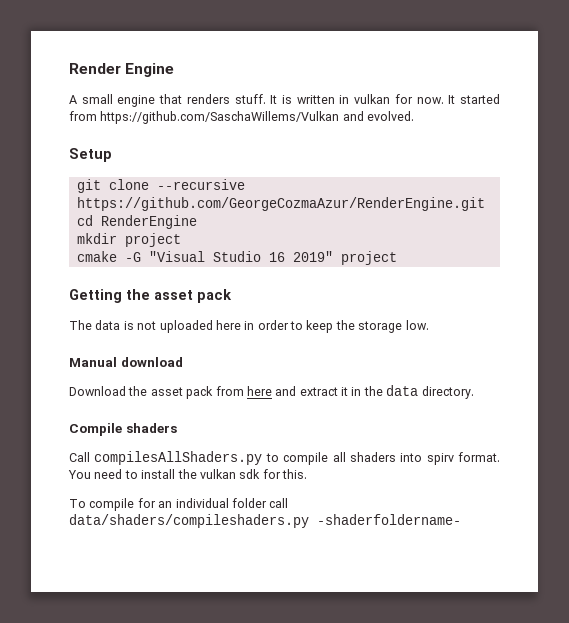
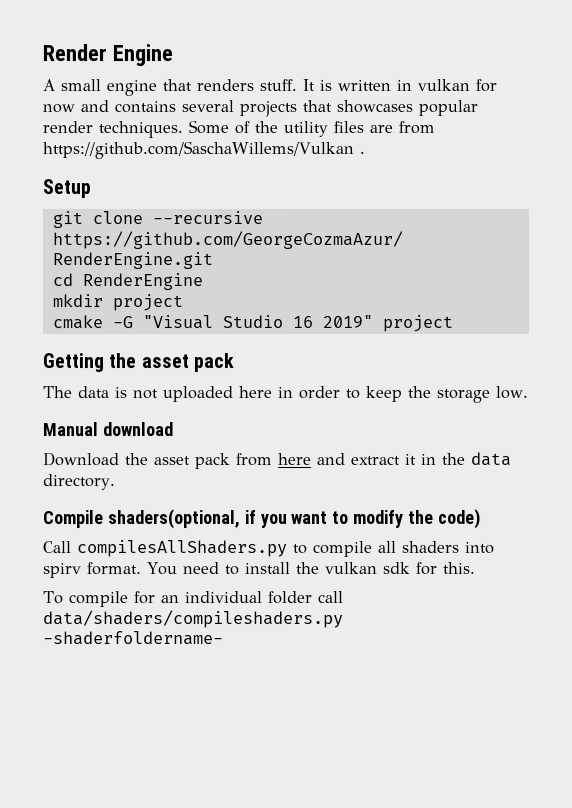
[416,94,501,104] [69,111,415,124] now. It started from https://github.com/SaschaWillems/Vulkan and evolved. -> [42,99,478,118] [42,120,435,139] [42,140,365,160] now and contains several projects that showcases popular render techniques. Some of the utility files are from https://github.com/SaschaWillems/Vulkan .
[125,423,177,433] shaders -> [107,508,481,530] shaders(optional, if you want to modify the code)

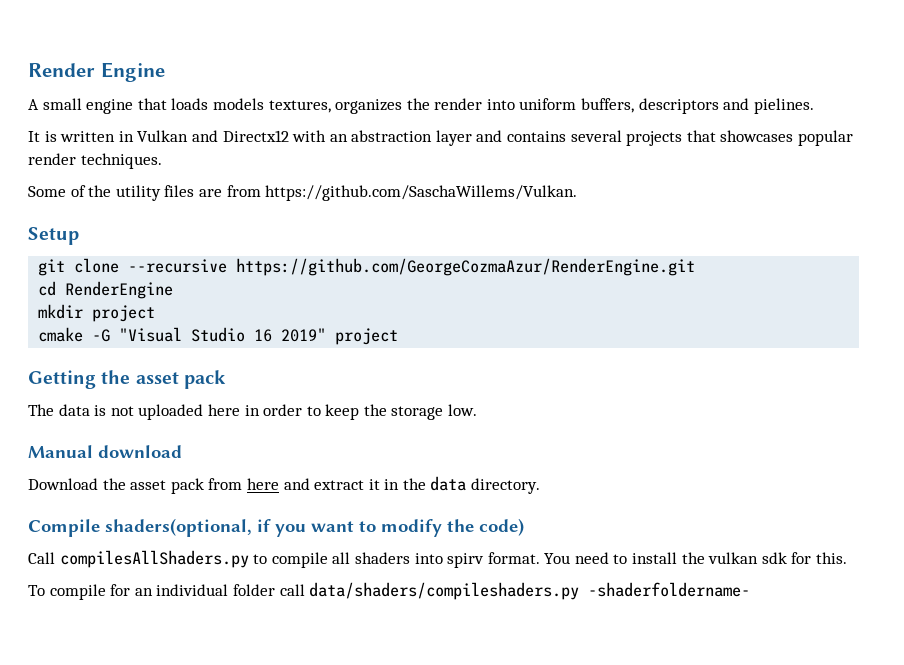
[196,78,497,92] [42,104,75,114] renders stuff. It is written in vulkan for now -> [171,98,814,114] [28,130,472,146] loads models textures, organizes the render into uniform buffers, descriptors and pielines. // It is written in Vulkan and Directx12 with an abstraction layer
(183, 130) none -> (162, 161) //
[42,140,365,160] https://github.com/SaschaWillems/Vulkan . -> [265,185,578,201] https://github.com/SaschaWillems/Vulkan.

